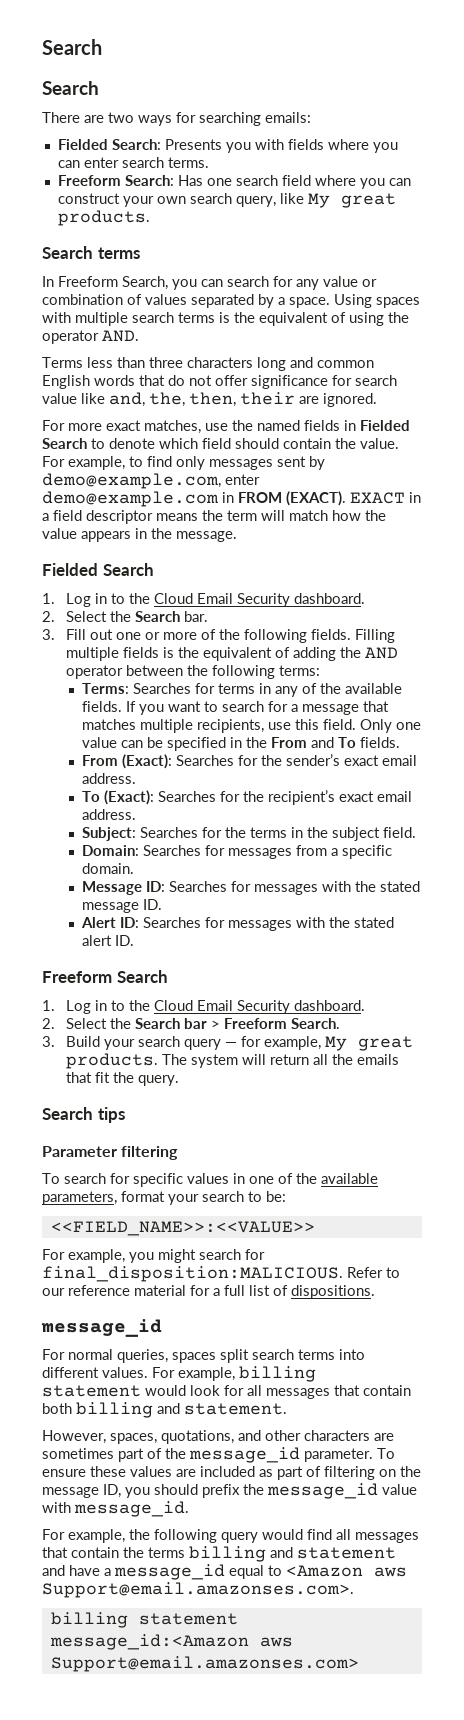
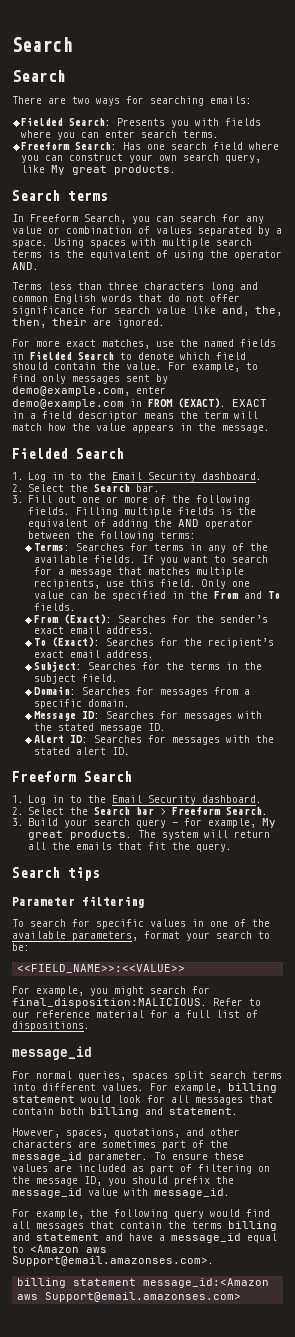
[153,593,193,604] Cloud -> (107, 476) none
[153,1000,193,1011] Cloud -> (107, 799) none

